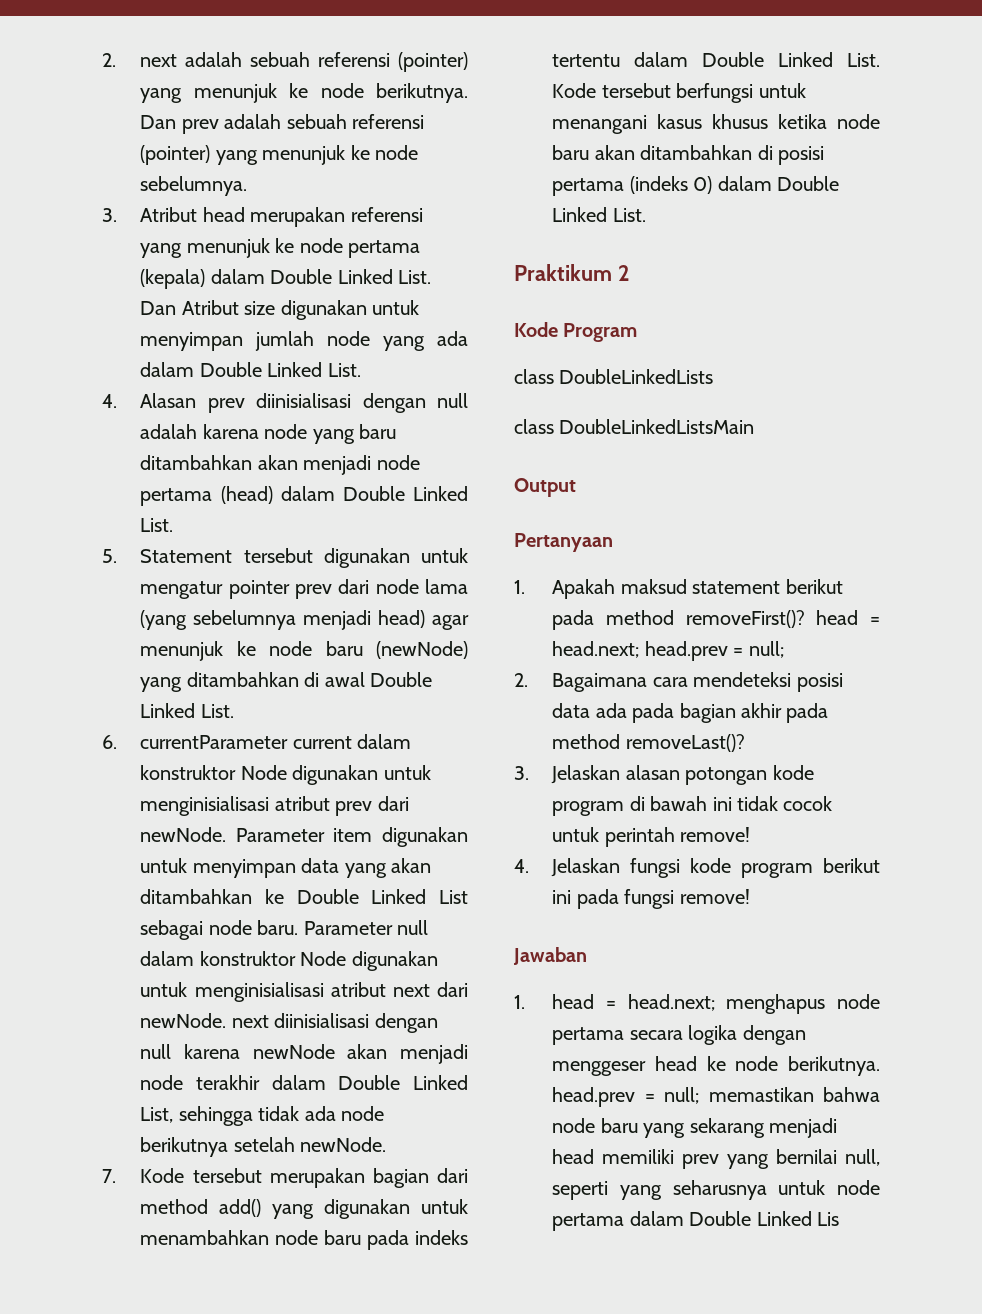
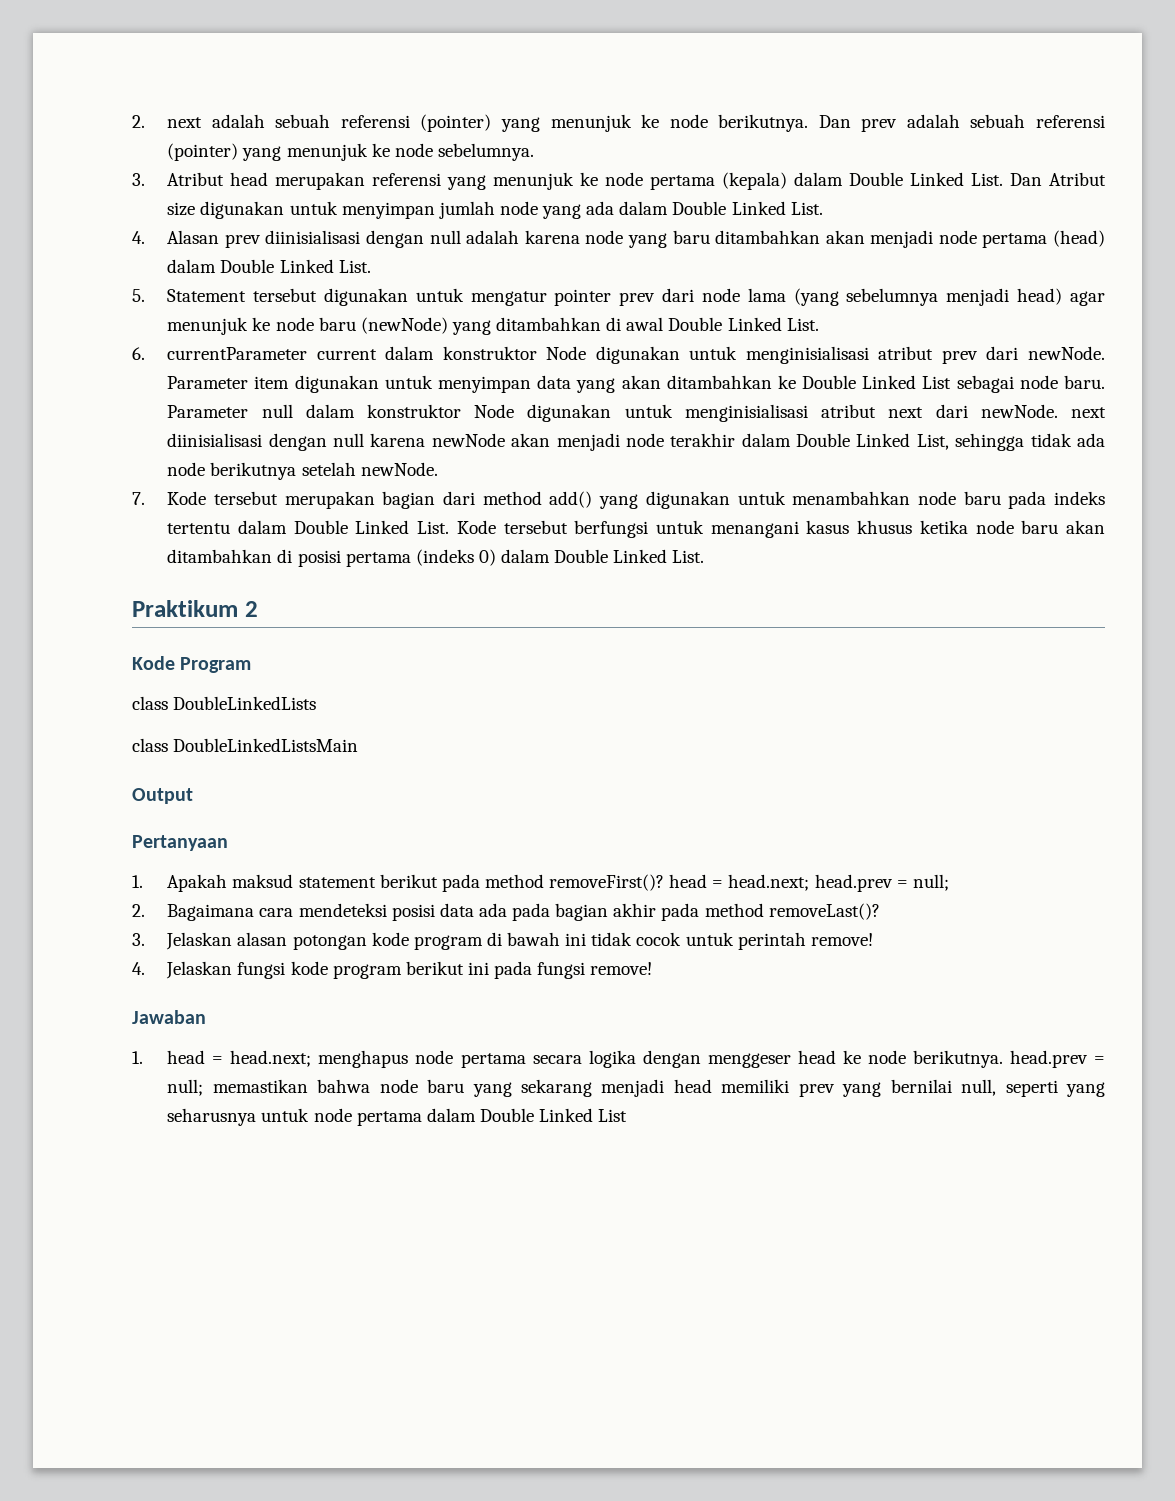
[817,1212,840,1226] Lis -> [598,1109,628,1122] List

